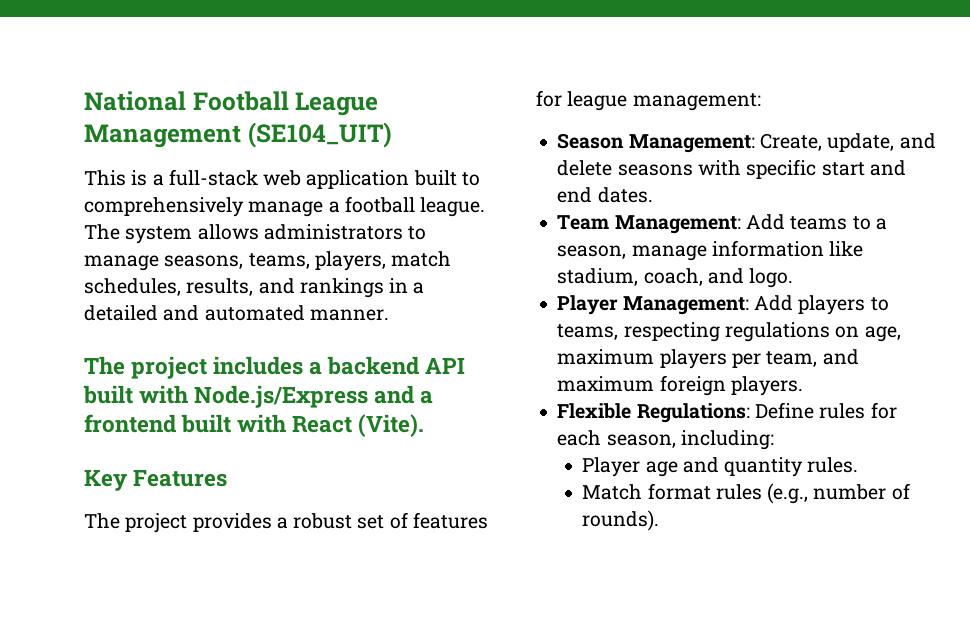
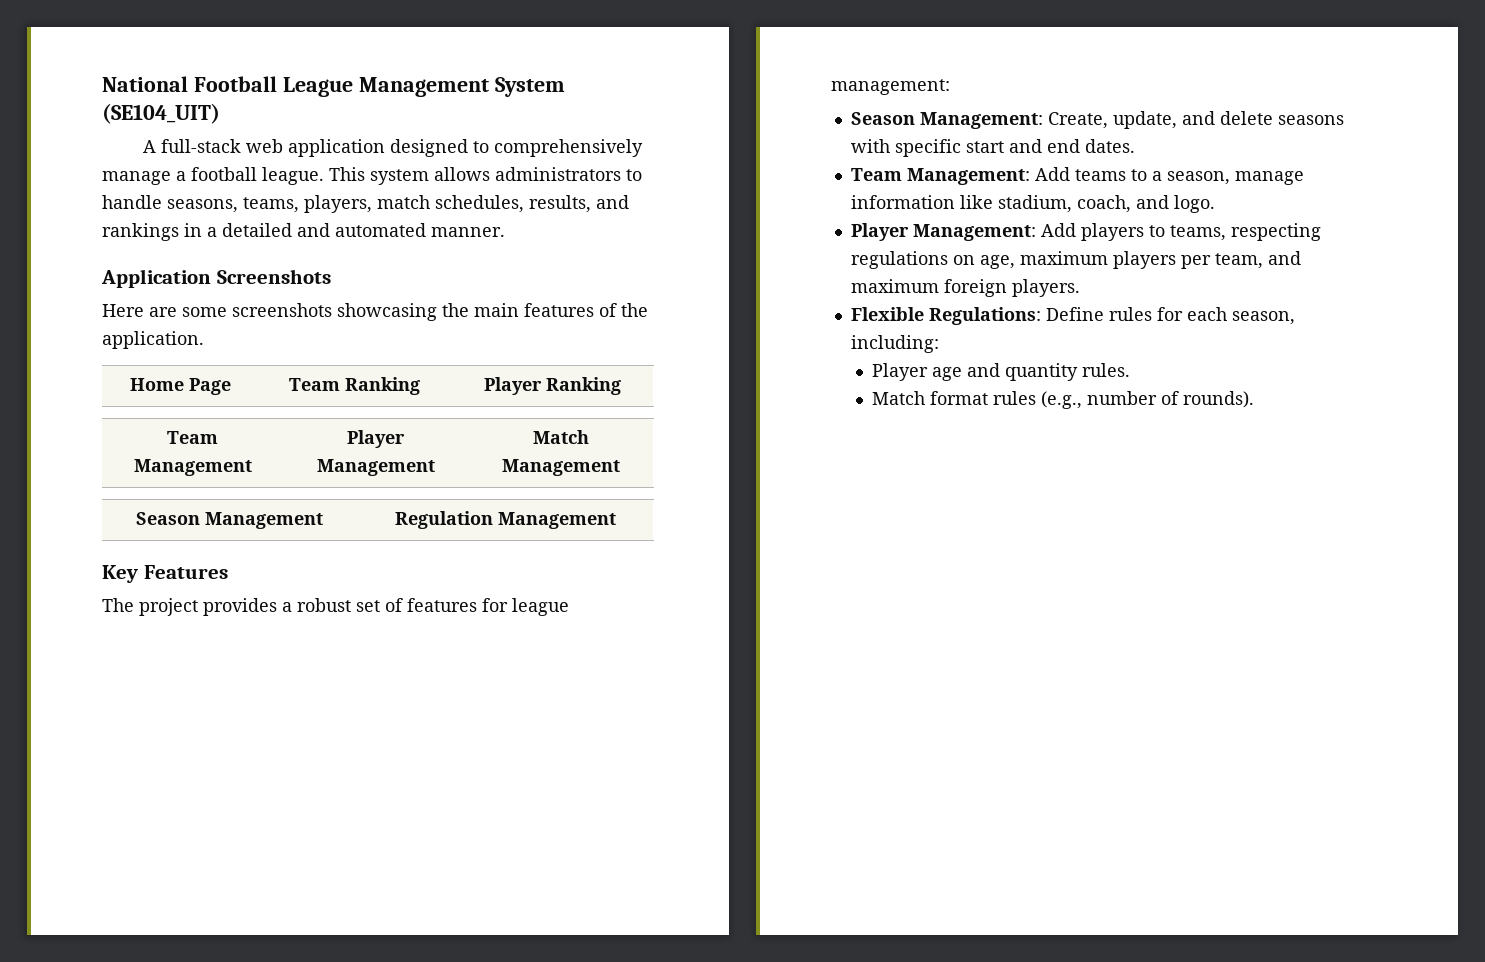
(241, 136) none -> [494,77,565,97] System
[84,170,164,186] This is a -> [143,140,157,153] A
[413,170,457,186] built -> [390,139,469,157] designed
[84,224,120,240] The -> [329,167,365,181] This
[84,255,159,271] manage -> [102,195,162,209] handle
[84,356,466,379] [83,385,434,408] [84,414,425,437] The project includes a backend API built with Node.js/Express and a frontend built with React (Vite). -> [101,269,331,288] [102,303,648,321] [102,331,204,349] [129,378,231,395] [289,377,420,395] [484,377,621,395] [167,431,218,444] [133,459,252,476] [347,430,405,448] [316,459,435,476] [533,430,589,444] [502,459,620,476] [136,512,323,529] [394,511,616,529] Application Screenshots // Here are some screenshots showcasing the main features of the application. // Home Page | Team Ranking | Player Ranking // Team Management | Player Management | Match Management // Season Management | Regulation Management

